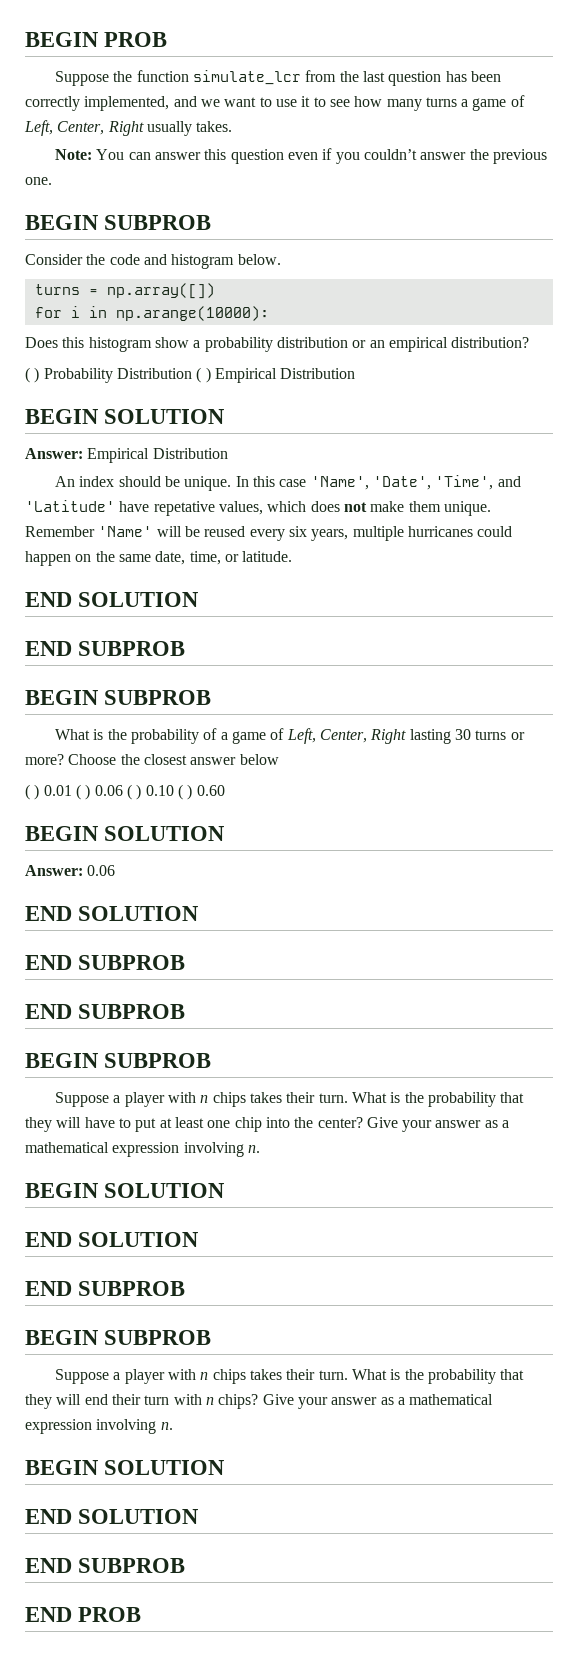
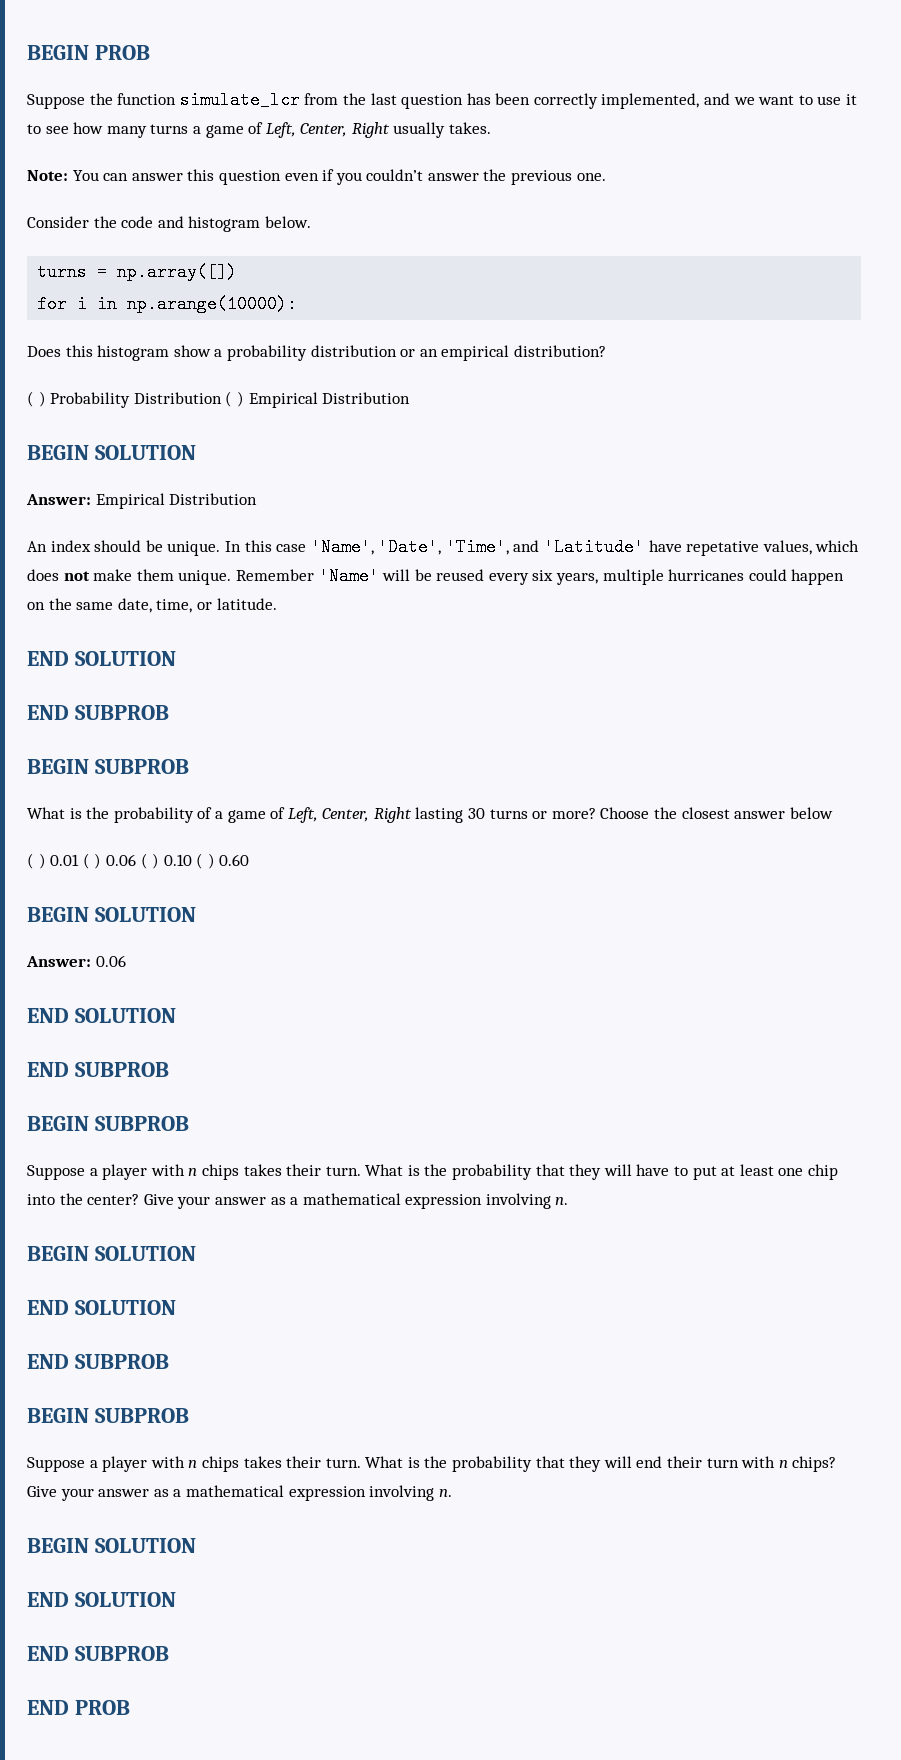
[25,215,212,230] // BEGIN SUBPROB -> (606, 177) none
[25,1004,186,1019] // END SUBPROB -> (169, 1069) none

